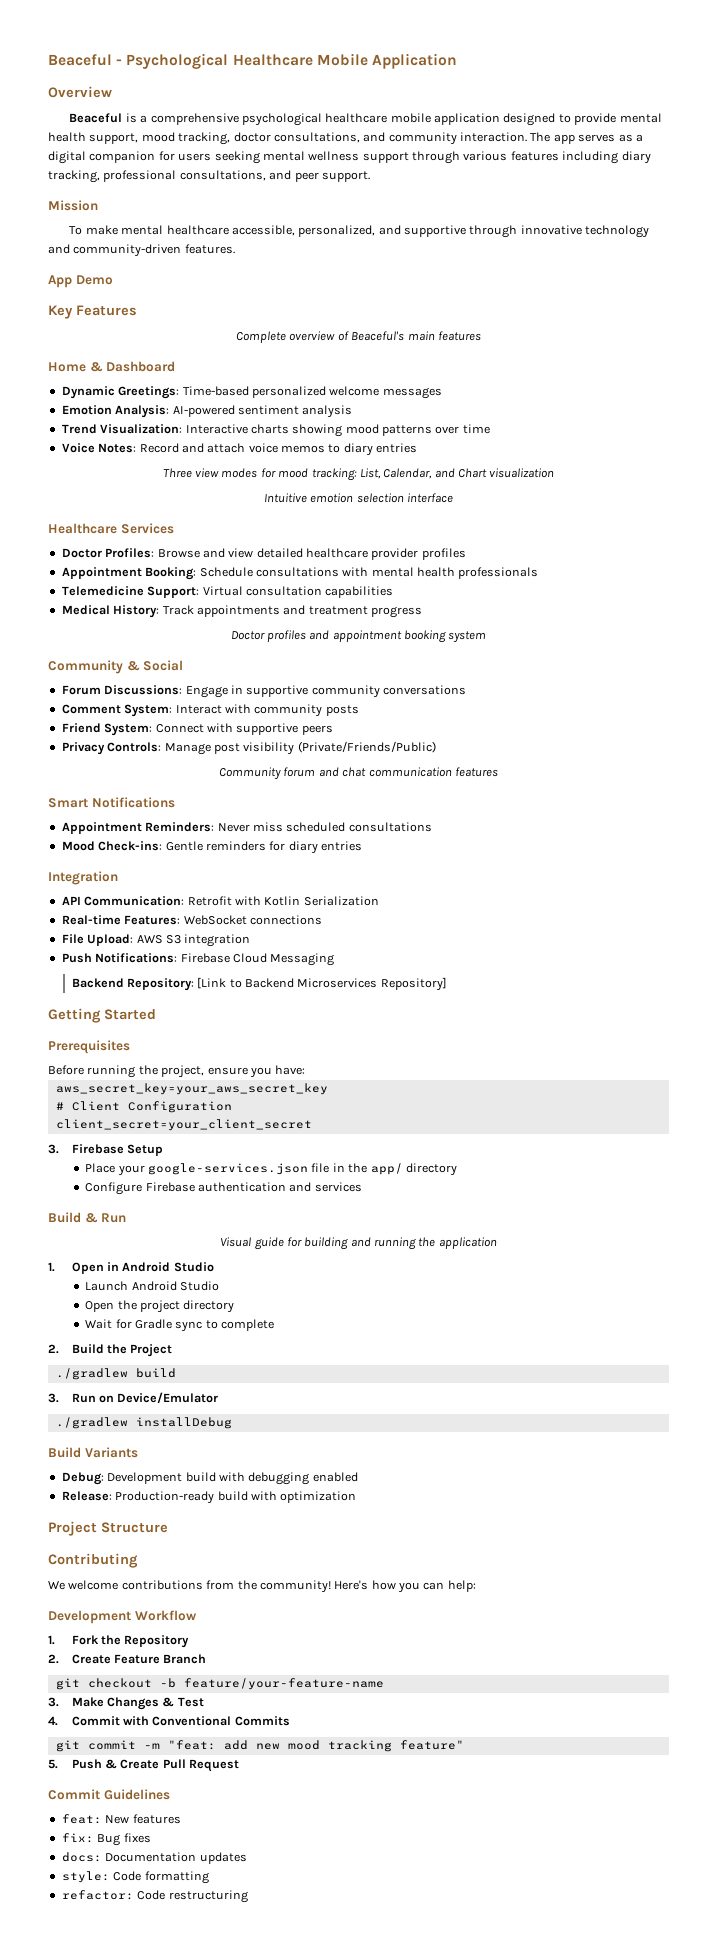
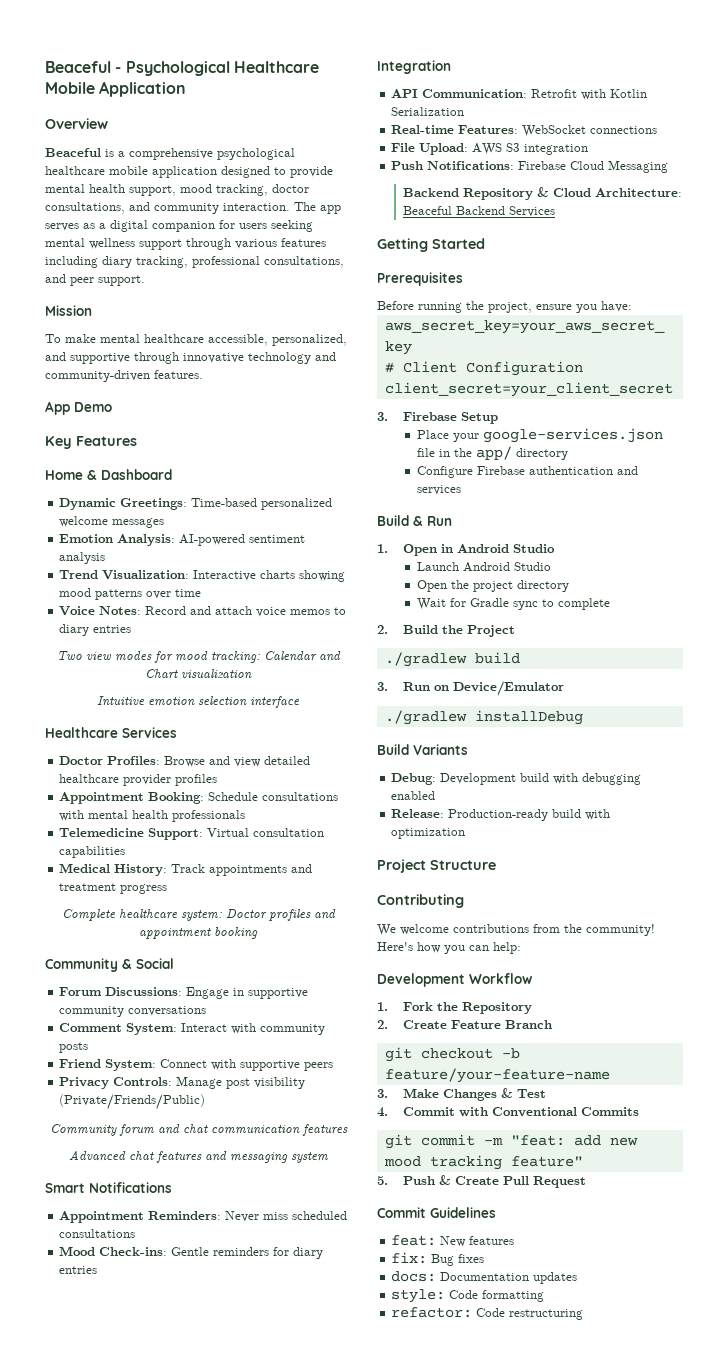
[236,331,481,343] // Complete overview of Beaceful's main features -> (137, 441) none
[162,468,192,478] Three -> [56,651,82,660] Two
[359,468,433,479] List, Calendar, -> [263,651,317,661] Calendar
(422, 612) none -> [61,909,222,921] Complete healthcare system:
[448,631,487,643] system -> (258, 933) none
(498, 772) none -> [68,1150,328,1163] // Advanced chat features and messaging system
[126,977,447,991] Repository: [Link to Backend Microservices Repository] -> [462,187,682,200] [402,206,555,217] Repository & Cloud Architecture: Beaceful Backend Services
[220,1237,497,1250] // Visual guide for building and running the application -> (452, 521) none

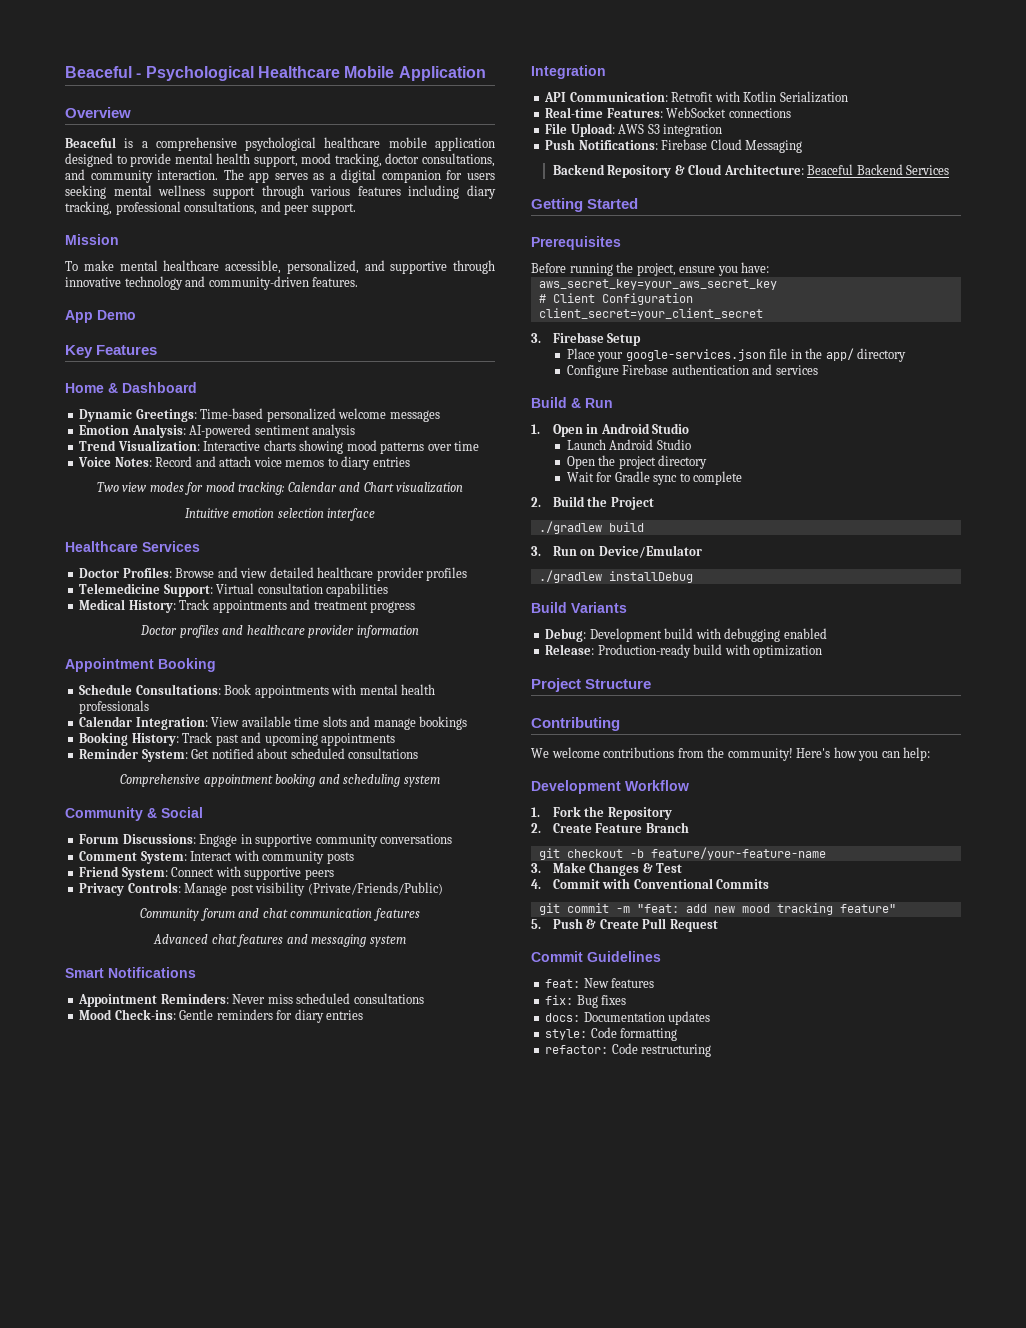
[59,792,339,804] [59,810,246,822] // Appointment Booking: Schedule consultations with mental health professionals -> (468, 574) none
[61,909,336,921] Complete healthcare system: Doctor profiles and -> [140,625,419,638] [65,658,216,672] [79,684,436,698] [79,700,150,714] [79,716,468,730] [79,732,396,746] [79,748,419,762] [120,774,201,787] Doctor profiles and healthcare provider information // Appointment Booking // Schedule Consultations: Book appointments with mental health professionals // Calendar Integration: View available time slots and manage bookings // Booking History: Track past and upcoming appointments // Reminder System: Get notified about scheduled consultations // Comprehensive
(258, 933) none -> [318,774,440,787] and scheduling system

